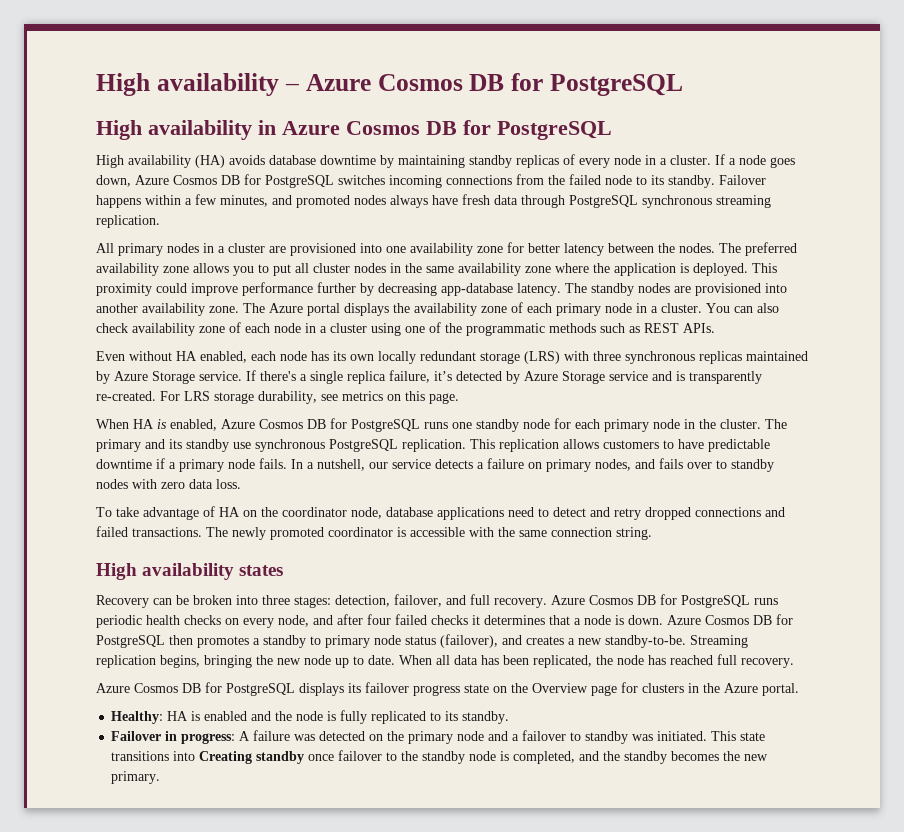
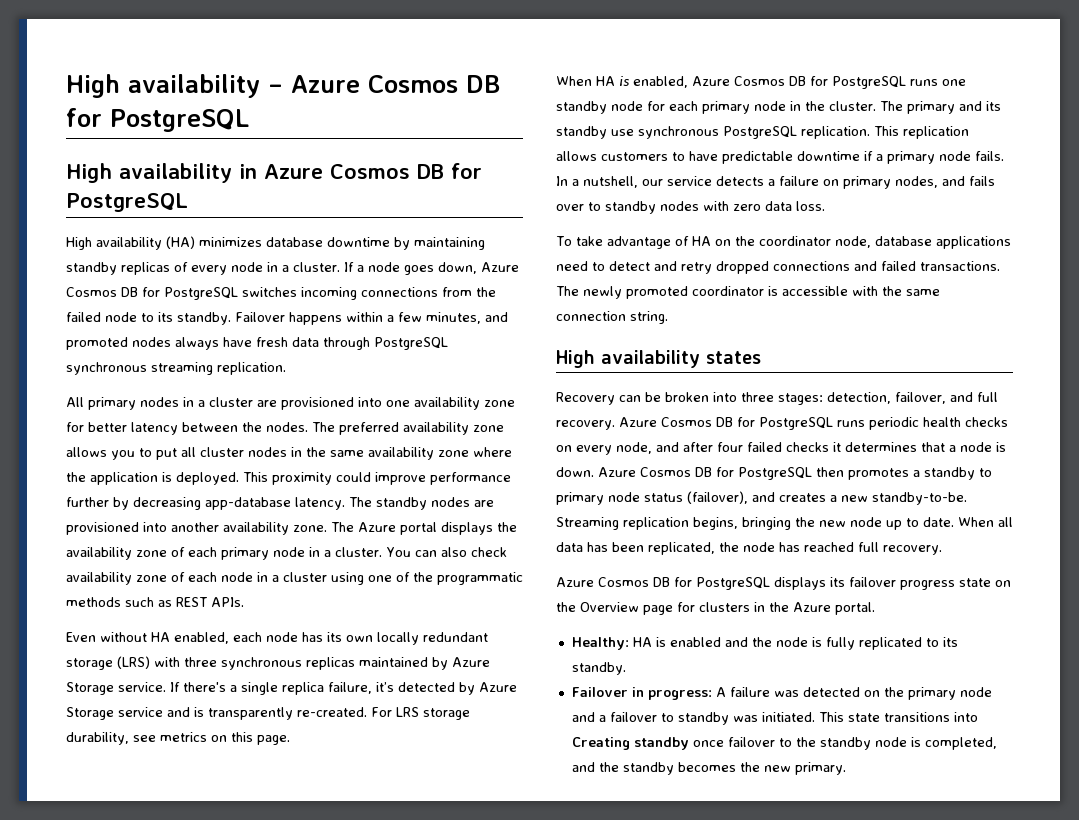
[229,155,265,165] avoids -> [199,237,262,247] minimizes

